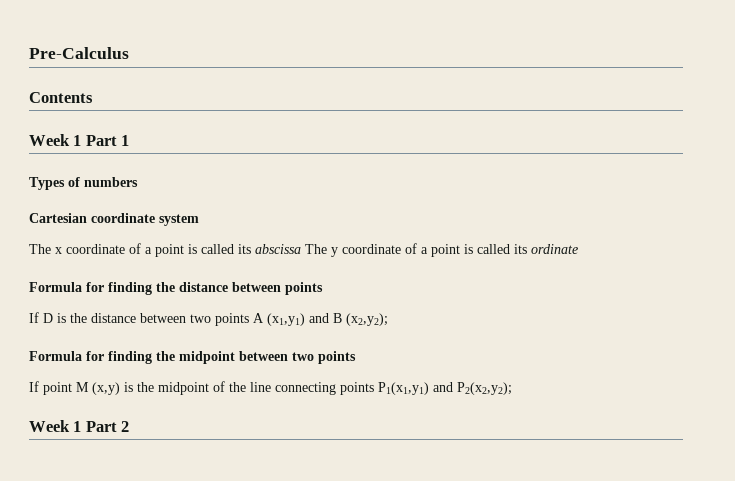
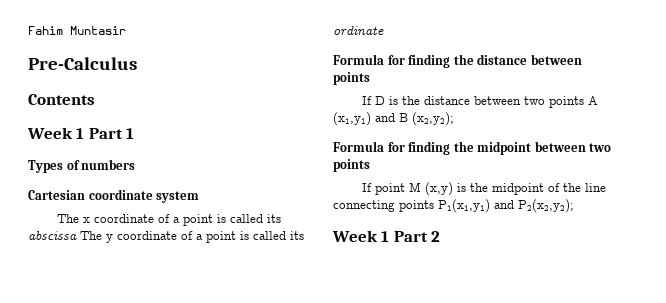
(29, 53) none -> [28,26,126,35] Fahim Muntasir //

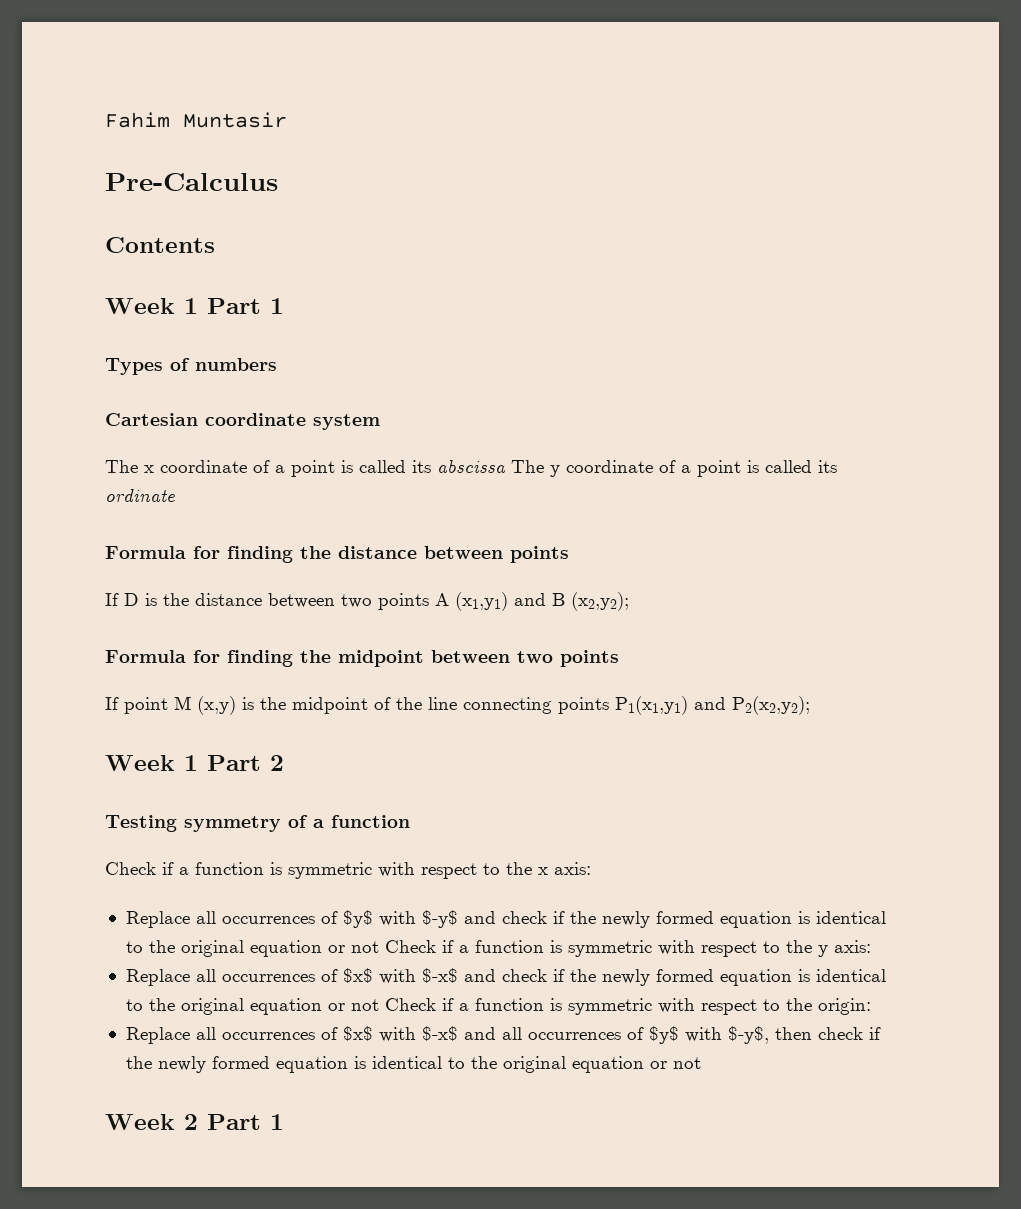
(441, 236) none -> [105,815,410,832] [105,862,591,879] [125,910,886,928] [125,940,871,957] [125,968,886,986] [125,998,871,1015] [125,1026,881,1044] [125,1056,701,1073] [105,1114,284,1130] // Testing symmetry of a function // Check if a function is symmetric with respect to the x axis: // Replace all occurrences of $y$ with $-y$ and check if the newly formed equation is identical to the original equation or not Check if a function is symmetric with respect to the y axis: // Replace all occurrences of $x$ with $-x$ and check if the newly formed equation is identical to the original equation or not Check if a function is symmetric with respect to the origin: // Replace all occurrences of $x$ with $-x$ and all occurrences of $y$ with $-y$, then check if the newly formed equation is identical to the original equation or not // Week 2 Part 1

